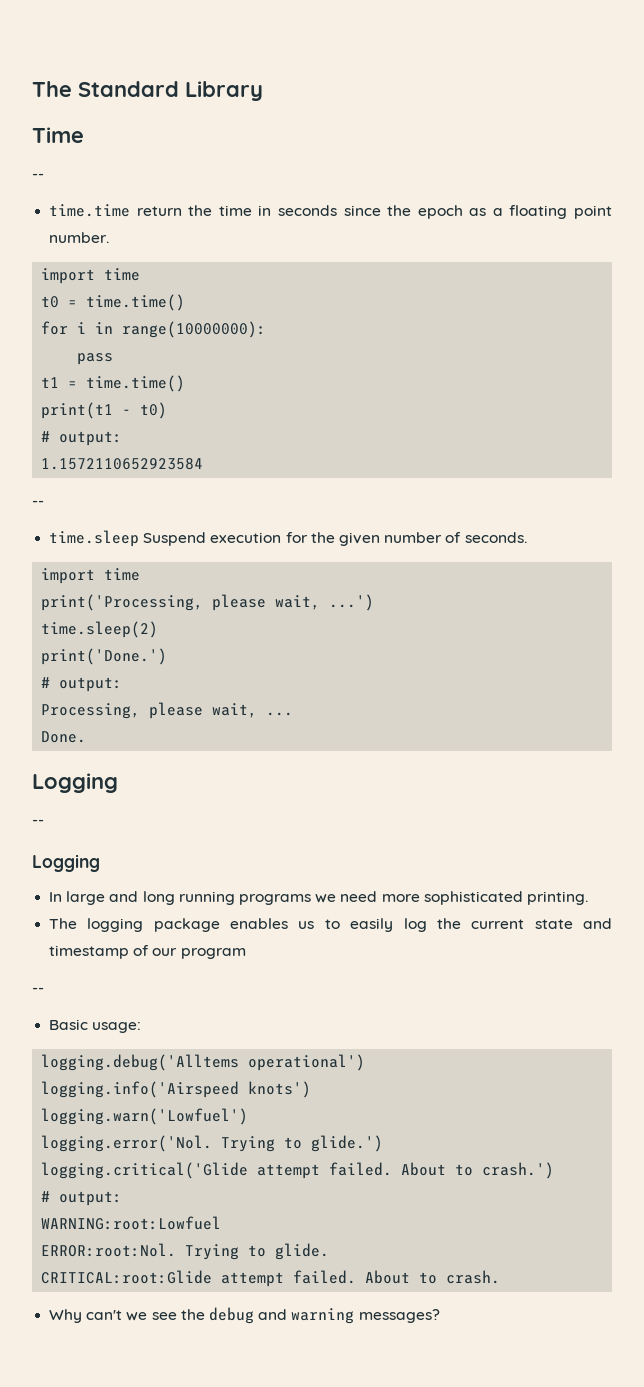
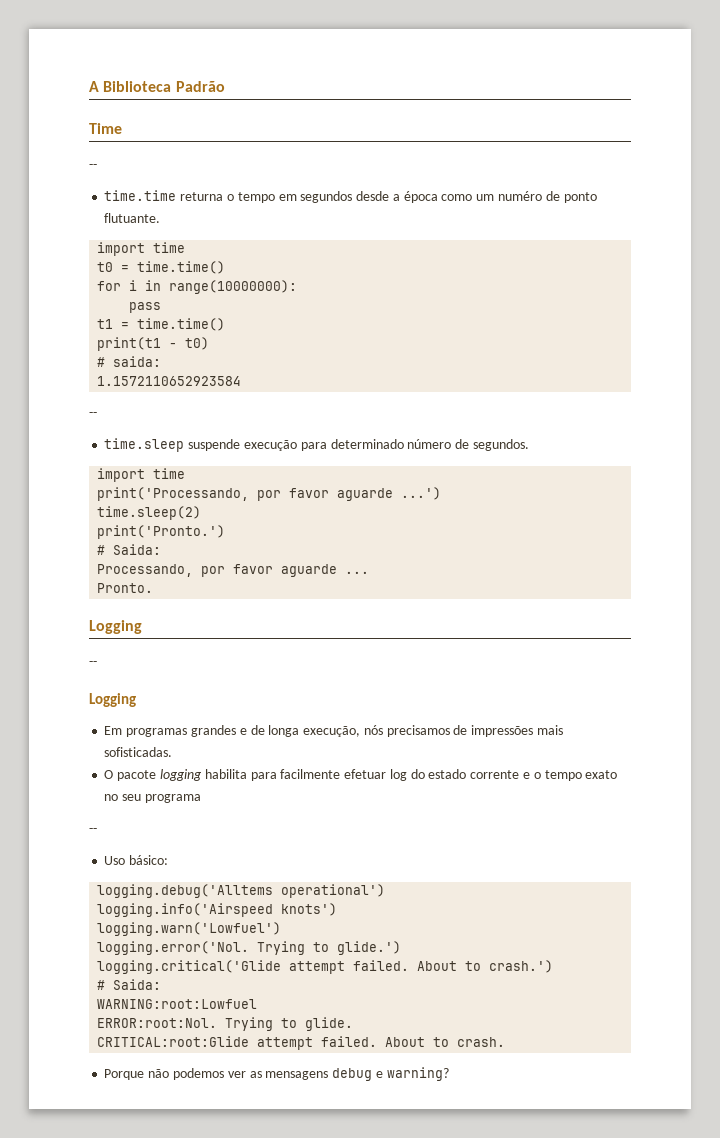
[32,81,263,101] The Standard Library -> [89,81,225,92] A Biblioteca Padrão
[136,205,612,219] [49,232,110,243] return the time in seconds since the epoch as a floating point number. -> [180,191,597,203] [104,213,161,223] returna o tempo em segundos desde a época como um numéro de ponto flutuante.
[59,431,123,446] output: -> [113,356,162,367] saida:
[143,532,527,546] [41,568,141,584] [41,594,321,611] Suspend execution for the given number of seconds. // import time // print('Processing, please wait, -> [188,439,529,451] [97,468,186,482] [97,487,394,501] suspende execução para determinado número de segundos. // import time // print('Processando, por favor aguarde
[41,648,168,665] [41,677,123,692] [41,702,258,719] print('Done.') // # output: // Processing, please wait, -> [97,525,226,539] [97,544,162,555] [97,564,338,577] print('Pronto.') // # Saida: // Processando, por favor aguarde
[41,731,87,743] Done. -> [97,583,154,593] Pronto.
[49,891,588,905] [49,918,613,932] [49,945,246,959] [32,987,44,993] [49,1019,142,1033] In large and long running programs we need more sophisticated printing. // The logging package enables us to easily log the current state and timestamp of our program // -- // Basic usage: -> [104,725,563,737] [104,747,173,757] [104,769,618,781] [104,794,201,803] [89,828,97,833] [104,855,169,865] Em programas grandes e de longa execução, nós precisamos de impressões mais sofisticadas. // O pacote logging habilita para facilmente efetuar log do estado corrente e o tempo exato no seu programa // -- // Uso básico:
[59,1191,123,1206] output: -> [113,979,162,990] Saida:
[49,1307,440,1324] Why can't we see the debug and warning messages? -> [104,1067,449,1081] Porque não podemos ver as mensagens debug e warning?

